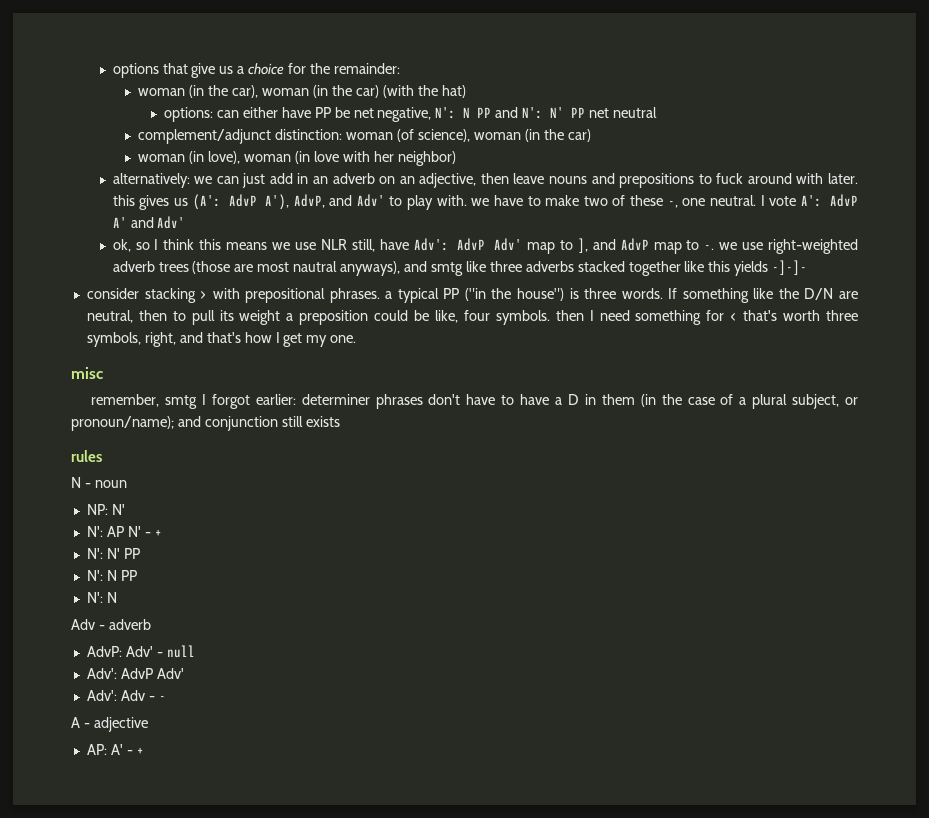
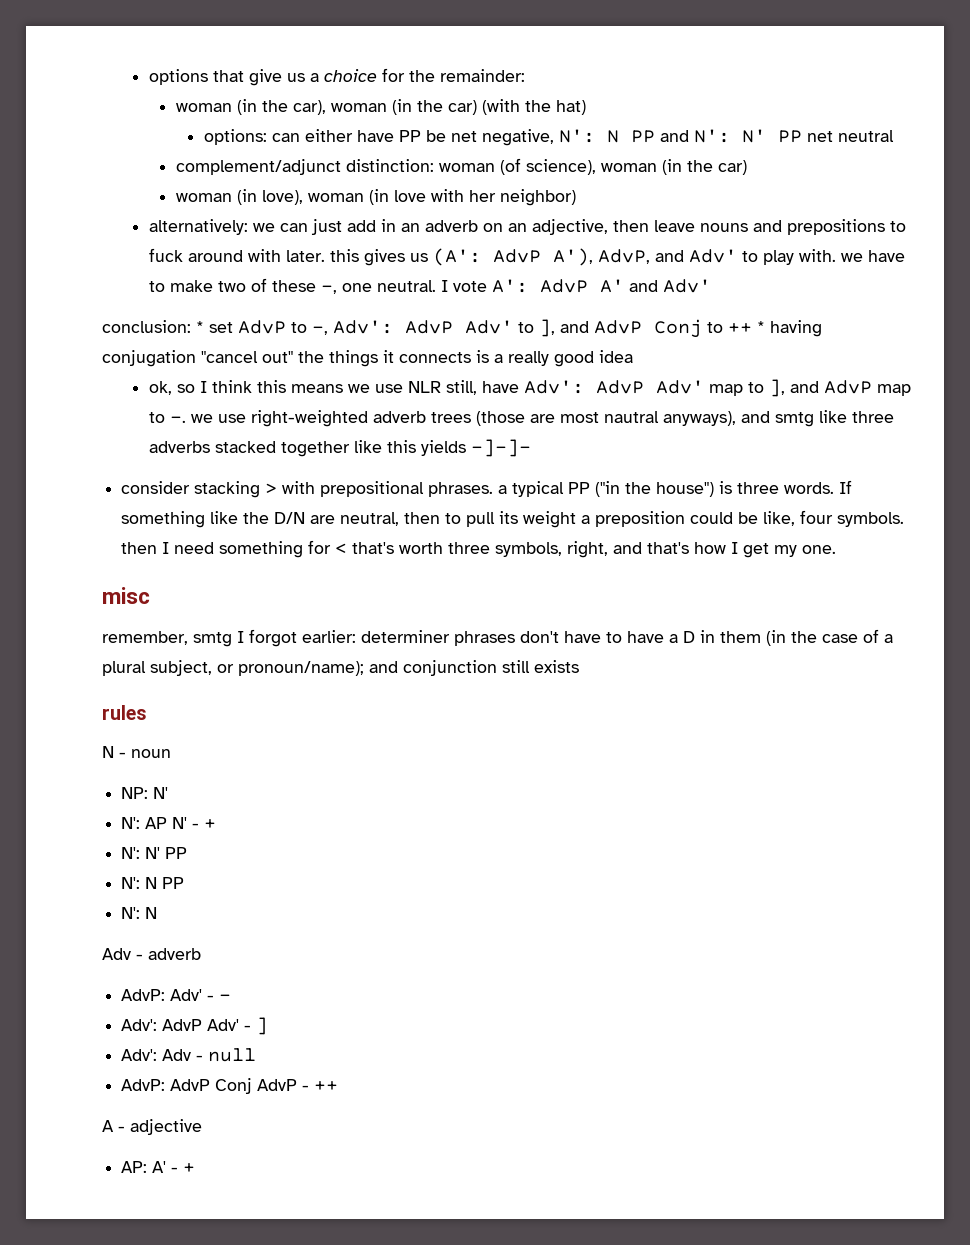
(186, 222) none -> [102,319,822,338] [102,350,633,367] // conclusion: * set AdvP to -, Adv': AdvP Adv' to ], and AdvP Conj to ++ * having conjugation "cancel out" the things it connects is a really good idea
[166,645,195,658] [86,668,184,679] null // Adv': AdvP Adv' -> [219,994,232,1001] [121,1017,269,1035] - // Adv': AdvP Adv' - ]
[158,696,166,701] - -> [208,1048,257,1062] [121,1078,339,1094] null // AdvP: AdvP Conj AdvP - ++

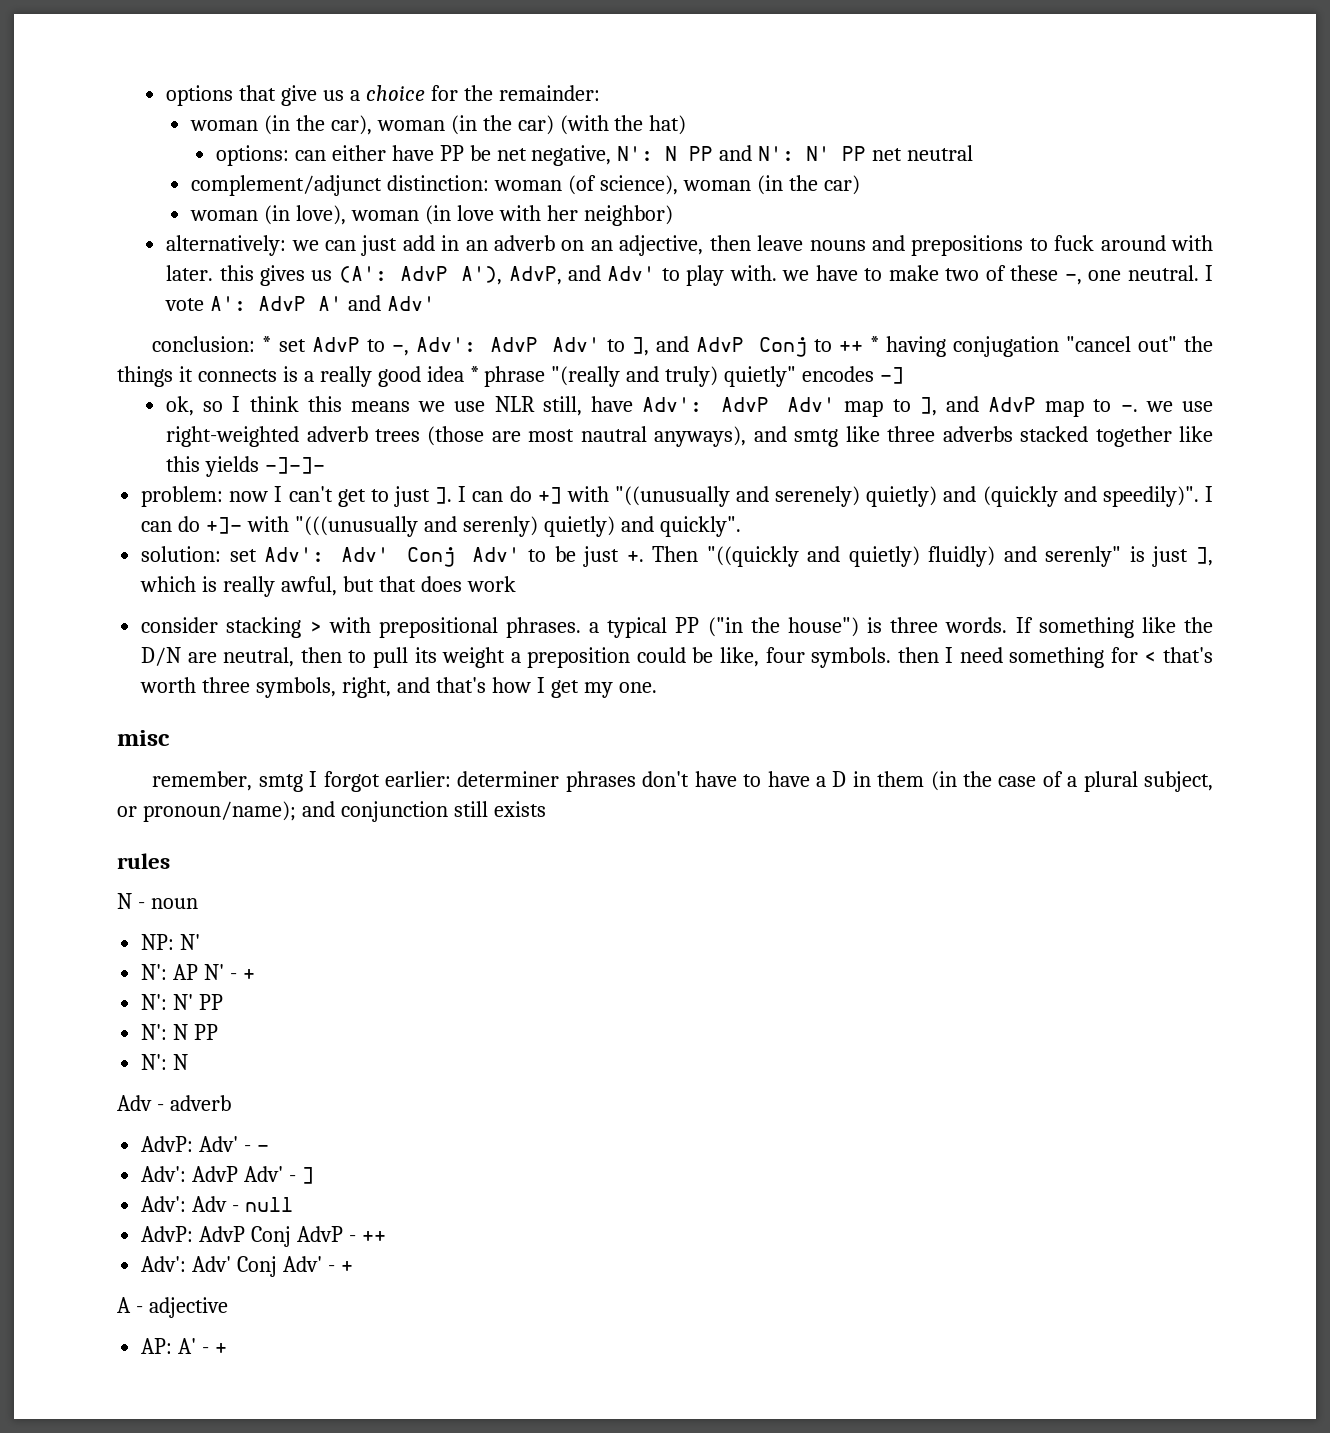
(633, 356) none -> [469,366,905,387] * phrase "(really and truly) quietly" encodes -]
(531, 448) none -> [141,486,1213,507] [141,516,741,537] [141,546,1214,567] [140,576,516,597] // problem: now I can't get to just ]. I can do +] with "((unusually and serenely) quietly) and (quickly and speedily)". I can do +]- with "(((unusually and serenly) quietly) and quickly". // solution: set Adv': Adv' Conj Adv' to be just +. Then "((quickly and quietly) fluidly) and serenly" is just ], which is really awful, but that does work
(339, 1085) none -> [141,1256,353,1277] // Adv': Adv' Conj Adv' - +

